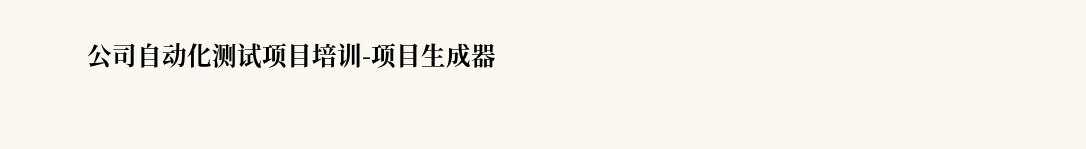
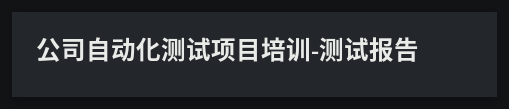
[371,43,496,69] 项目生成器 -> [319,37,419,62] 测试报告

